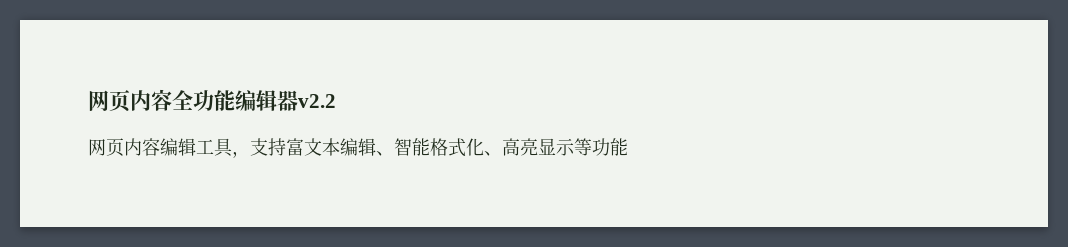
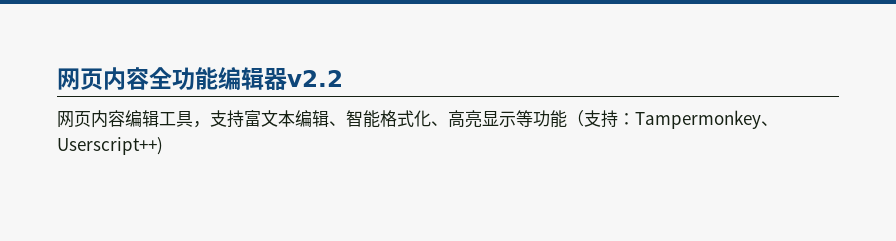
(628, 147) none -> [567,110,778,129] [57,137,163,155] （支持：Tampermonkey、Userscript++)

